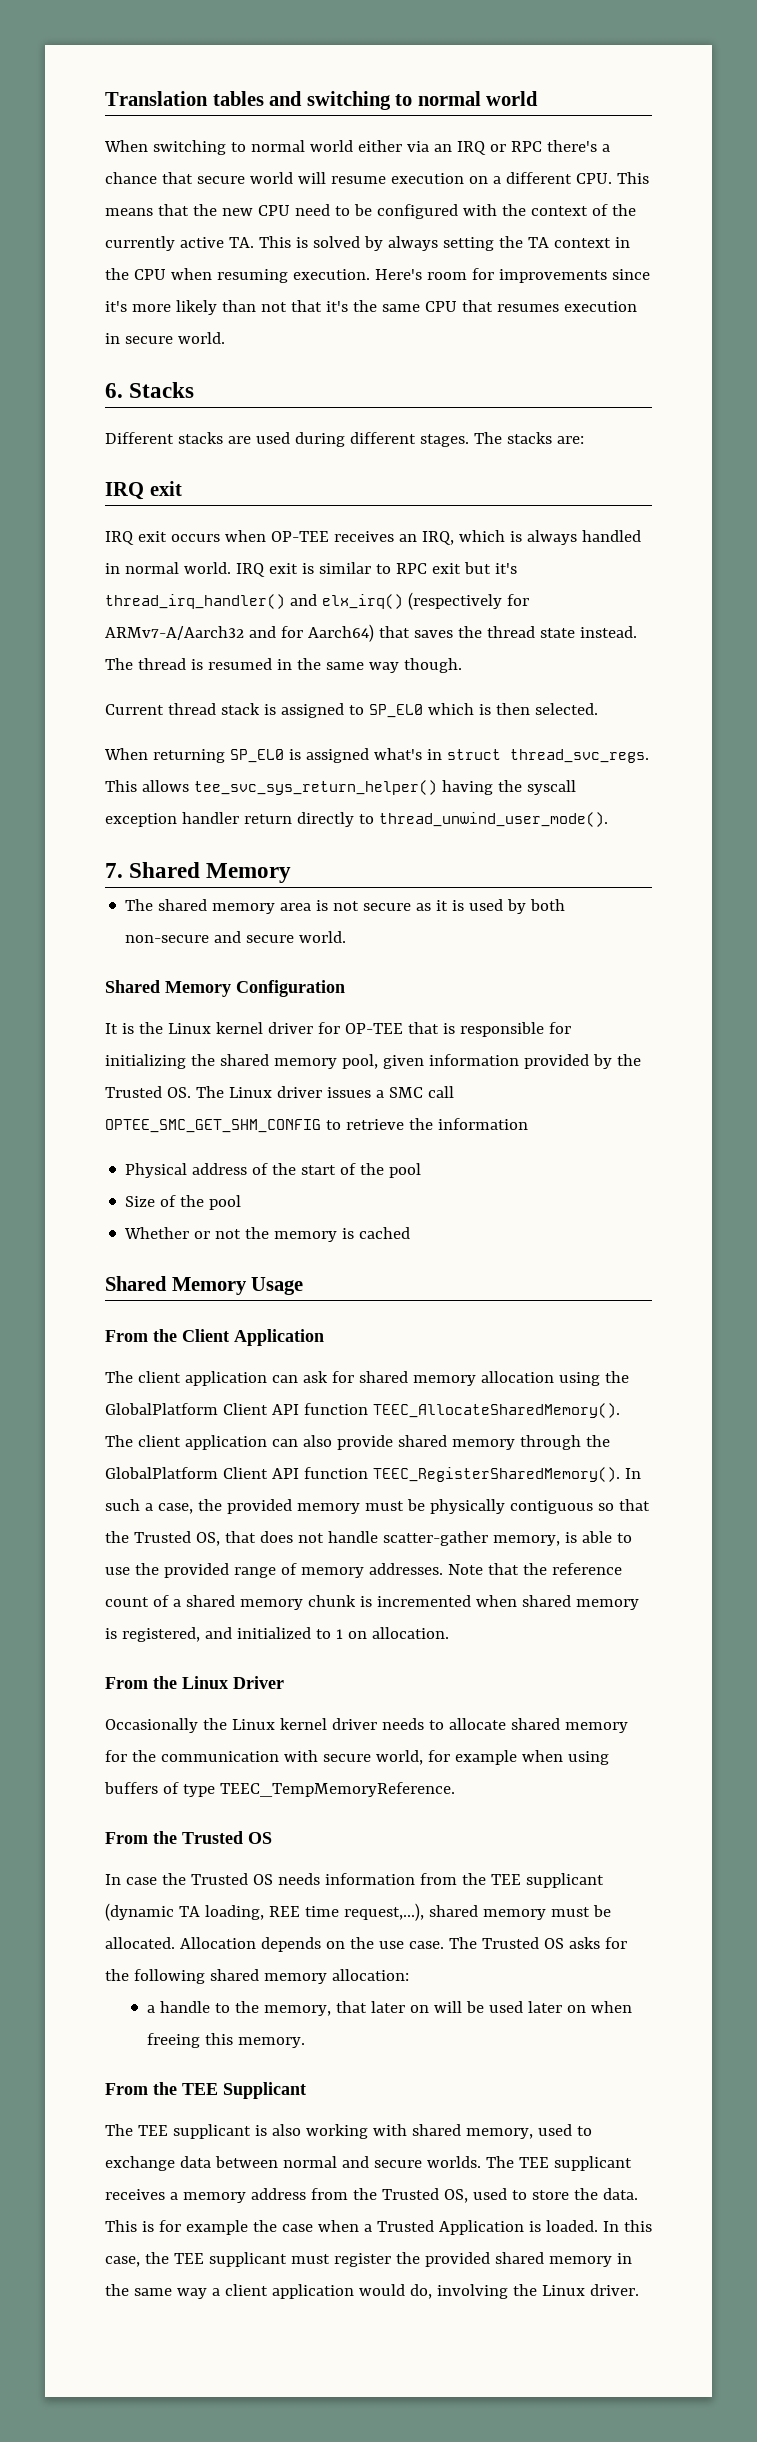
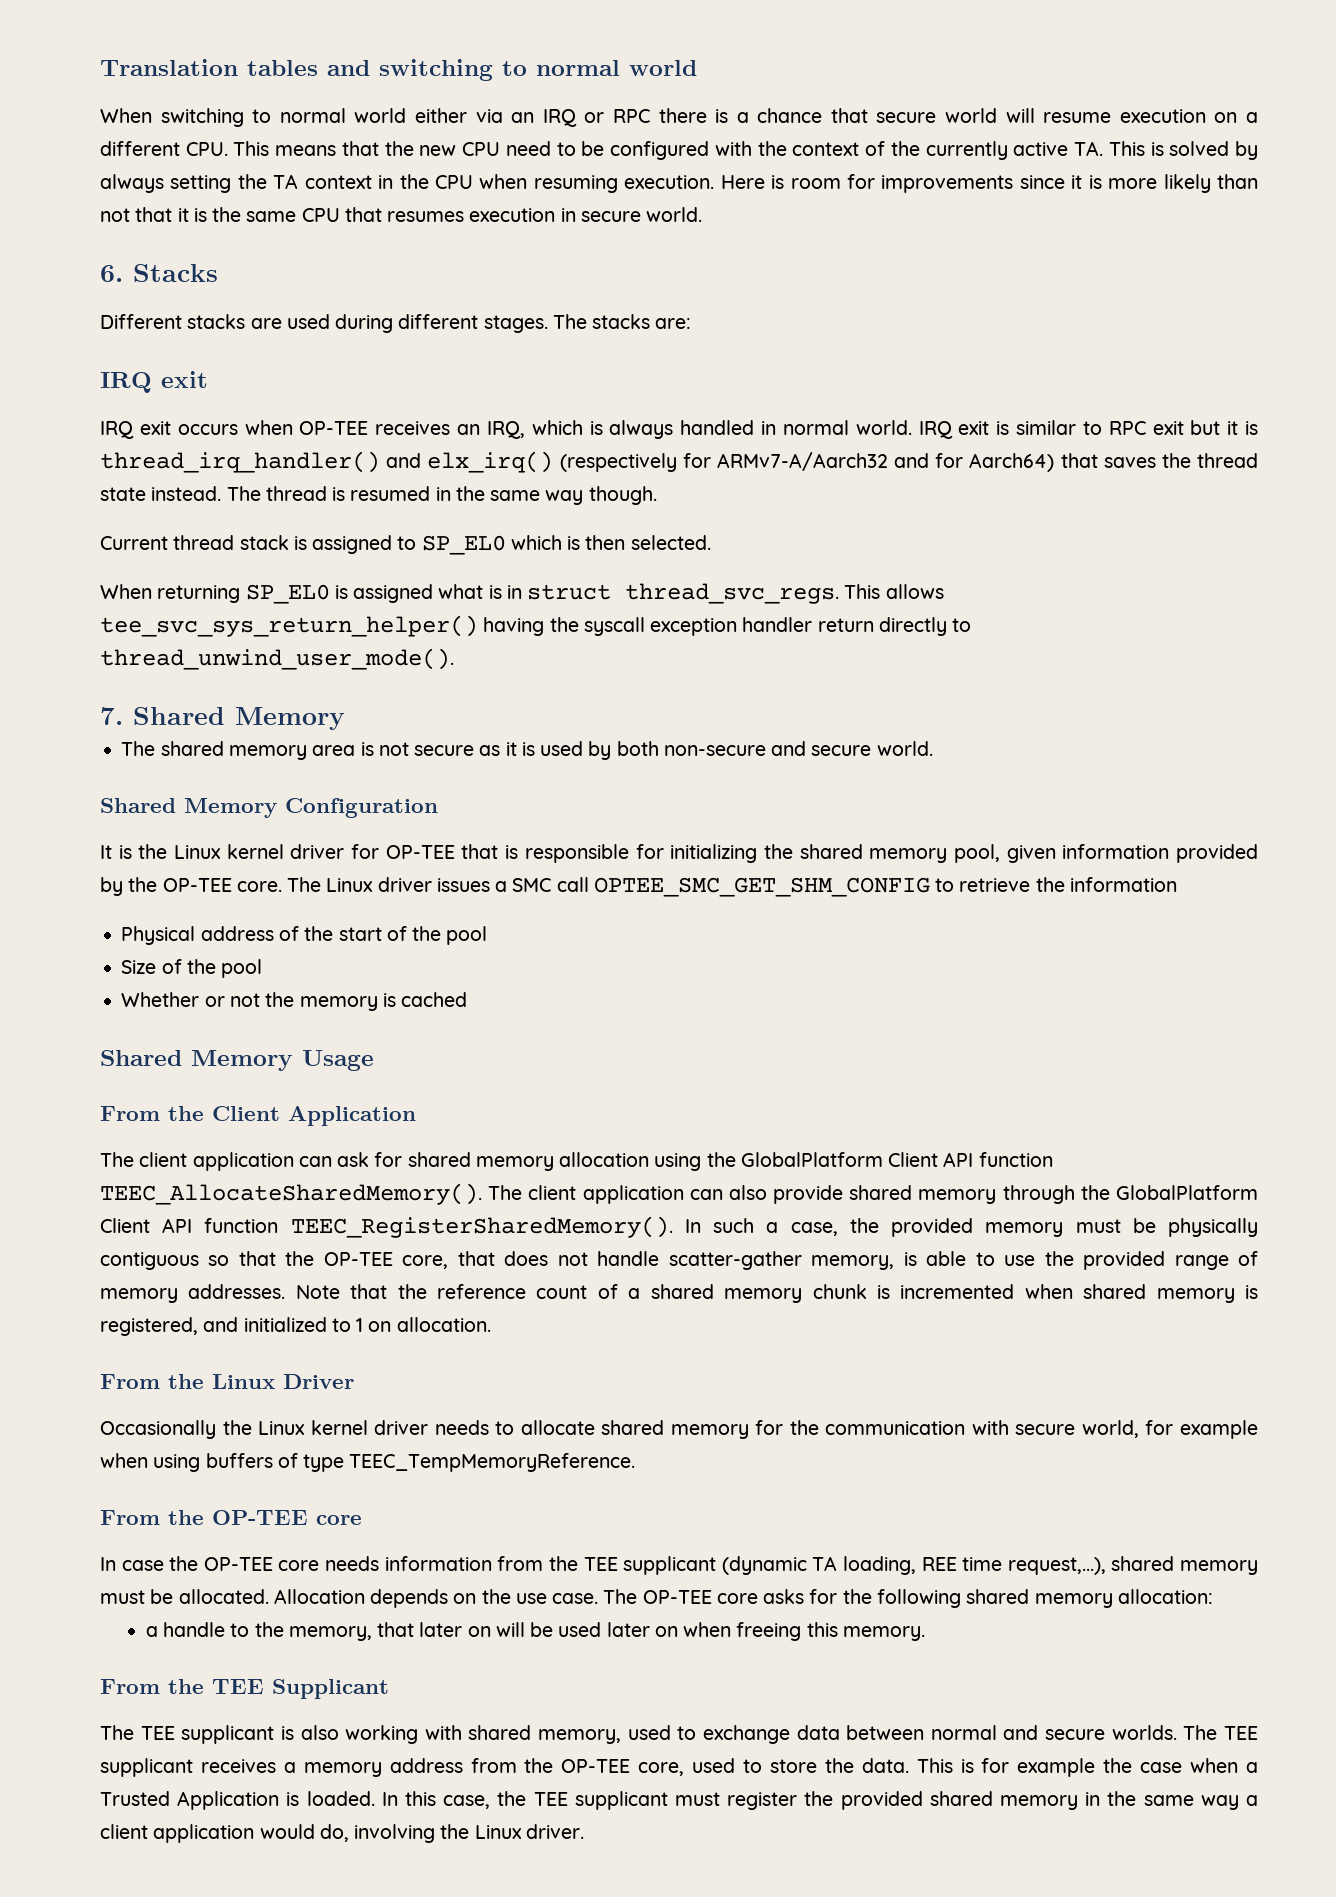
[546,140,597,152] there's -> [658,108,729,123] there is
[374,269,422,280] Here's -> [720,175,785,189] Here is
[105,301,127,312] it's -> [1071,175,1102,189] it is
[325,301,348,312] it's -> [177,208,207,222] it is
[494,563,517,574] it's -> [1227,421,1258,435] it is
[373,748,422,760] what's -> [438,584,502,599] what is
[105,1086,191,1098] Trusted OS. -> [162,878,282,892] OP-TEE core.
[133,1531,220,1546] Trusted OS, -> [323,1252,449,1269] OP-TEE core,
[182,1831,272,1844] Trusted OS -> [212,1510,362,1525] OP-TEE core
[190,1873,273,1885] Trusted OS -> [203,1557,320,1571] OP-TEE core
[481,1937,564,1949] Trusted OS -> [642,1590,758,1604] OP-TEE core
[381,2188,468,2203] Trusted OS, -> [561,1759,685,1776] OP-TEE core,

